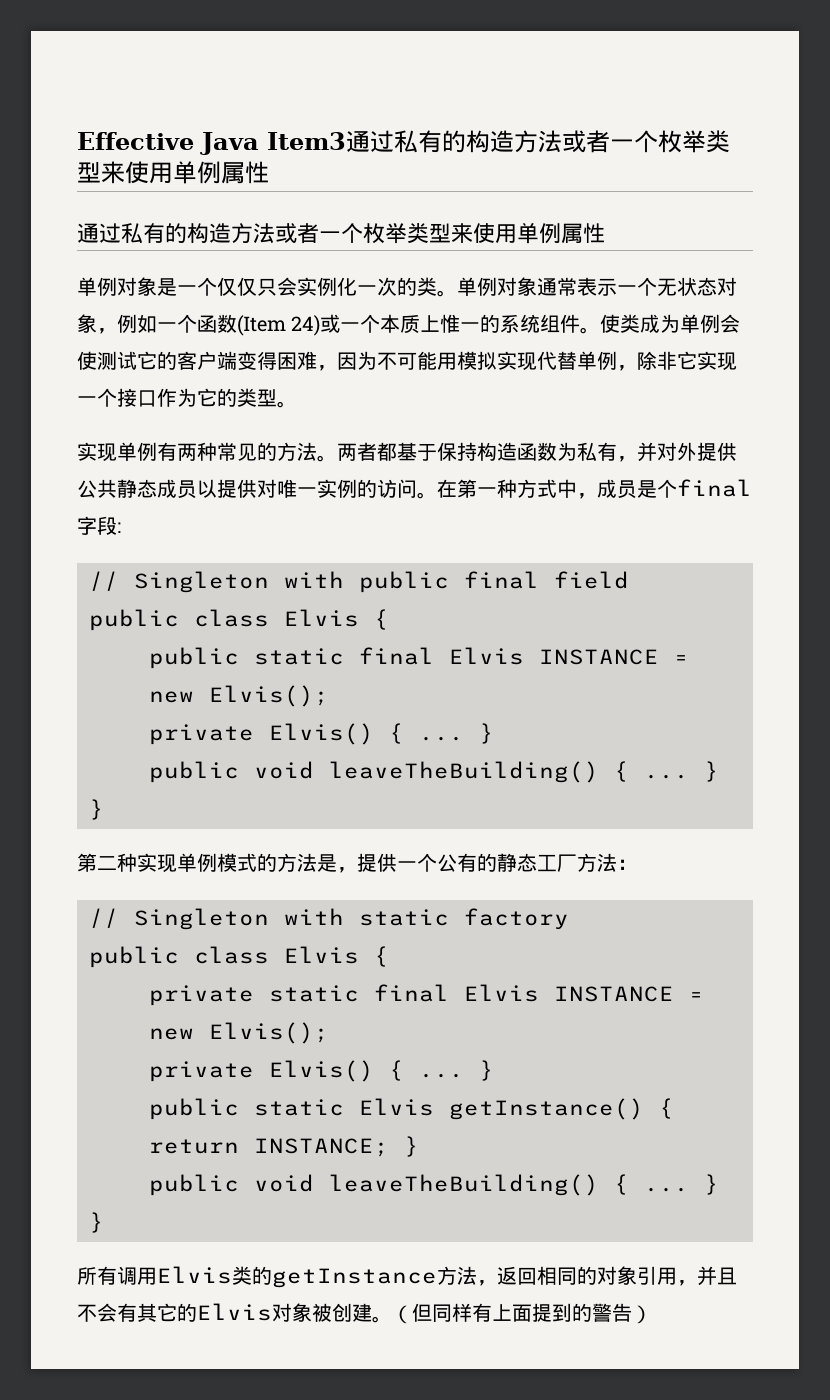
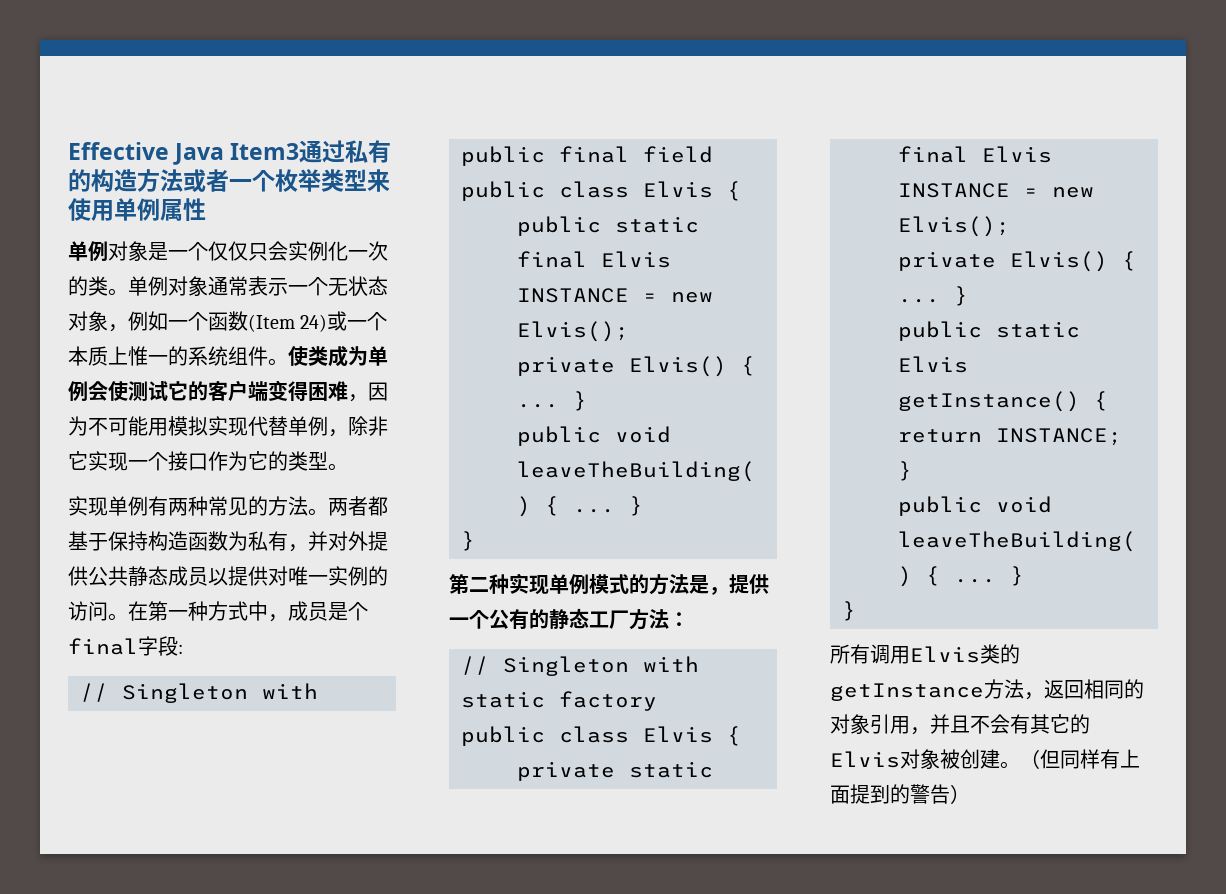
[77,223,605,244] // 通过私有的构造方法或者一个枚举类型来使用单例属性 -> (206, 209) none

